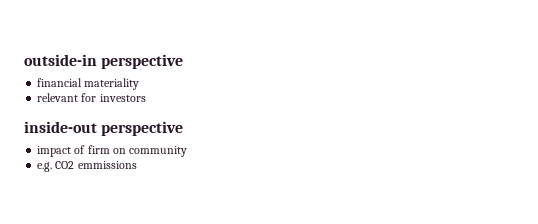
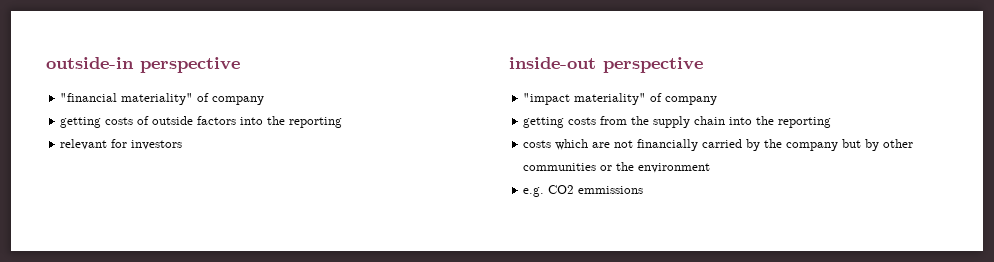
[37,78,140,90] financial materiality -> [60,93,265,105] [60,116,343,128] "financial materiality" of company // getting costs of outside factors into the reporting
[37,145,188,157] impact of firm on community -> [523,93,718,105] [523,116,832,128] [523,139,914,151] [523,162,711,173] "impact materiality" of company // getting costs from the supply chain into the reporting // costs which are not financially carried by the company but by other communities or the environment

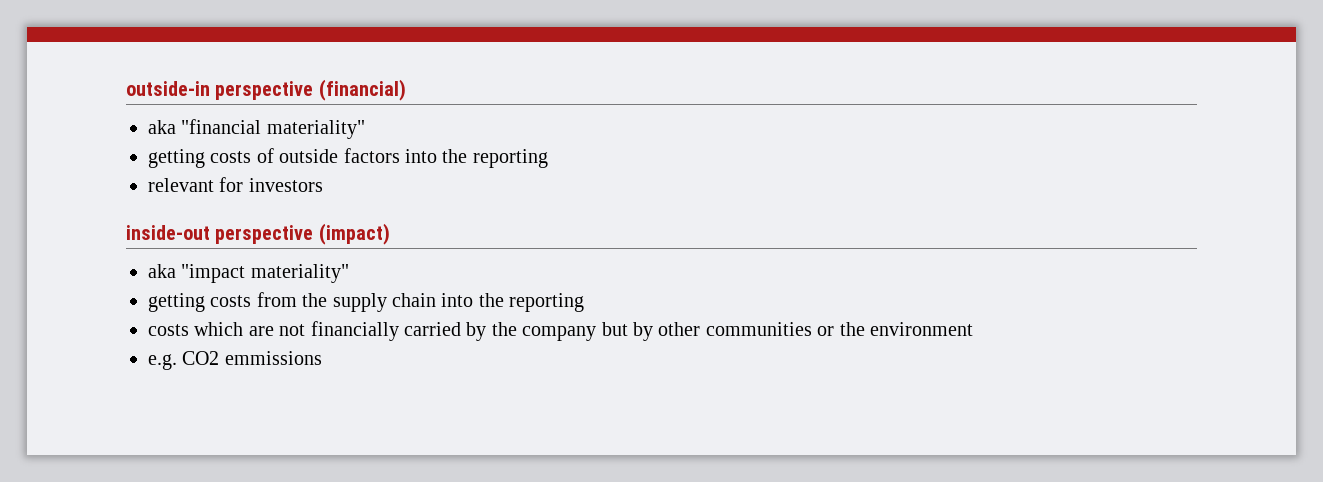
(240, 65) // -> [318,79,406,101] [148,120,176,134] (financial) // aka
[197,93,265,105] of company -> (365, 129) none
(703, 65) // -> [318,223,390,245] [148,264,176,278] (impact) // aka
[650,93,718,105] of company -> (349, 273) none

